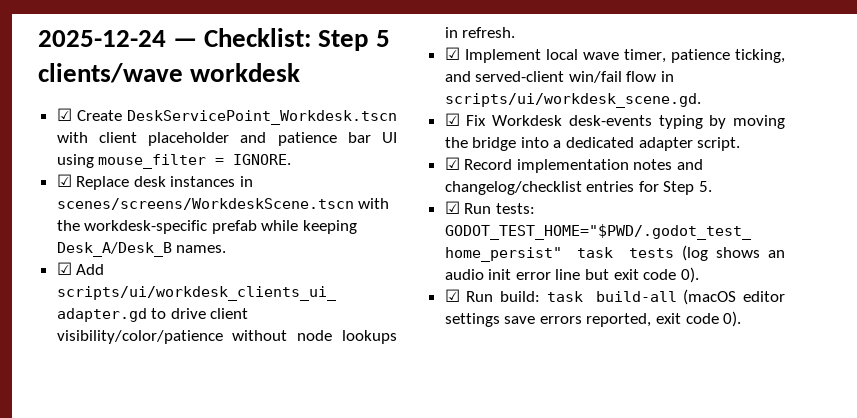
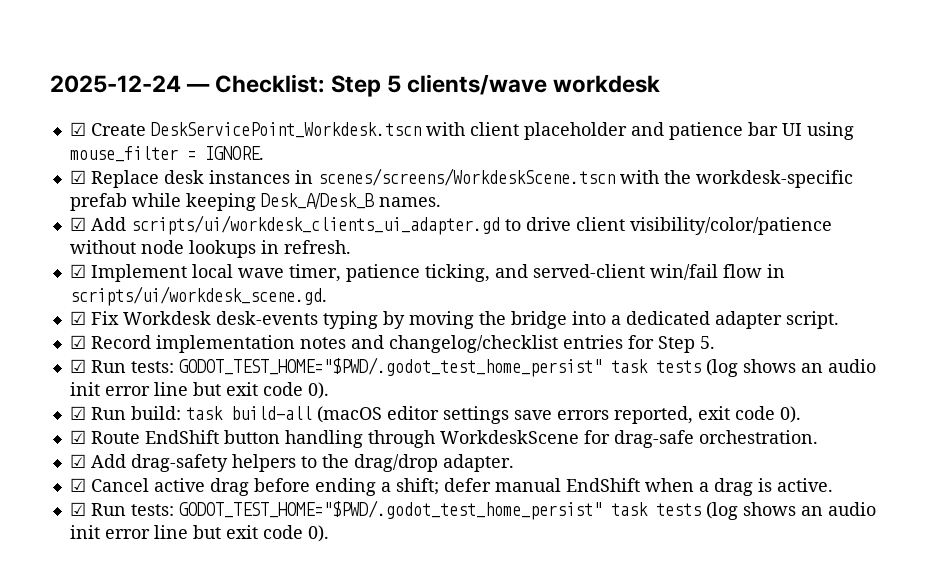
(742, 319) none -> [69,430,818,448] [69,454,514,472] [69,478,833,496] [69,500,876,520] [69,525,329,542] // ☑ Route EndShift button handling through WorkdeskScene for drag-safe orchestration. // ☑ Add drag-safety helpers to the drag/drop adapter. // ☑ Cancel active drag before ending a shift; defer manual EndShift when a drag is active. // ☑ Run tests: GODOT_TEST_HOME="$PWD/.godot_test_home_persist" task tests (log shows an audio init error line but exit code 0).

